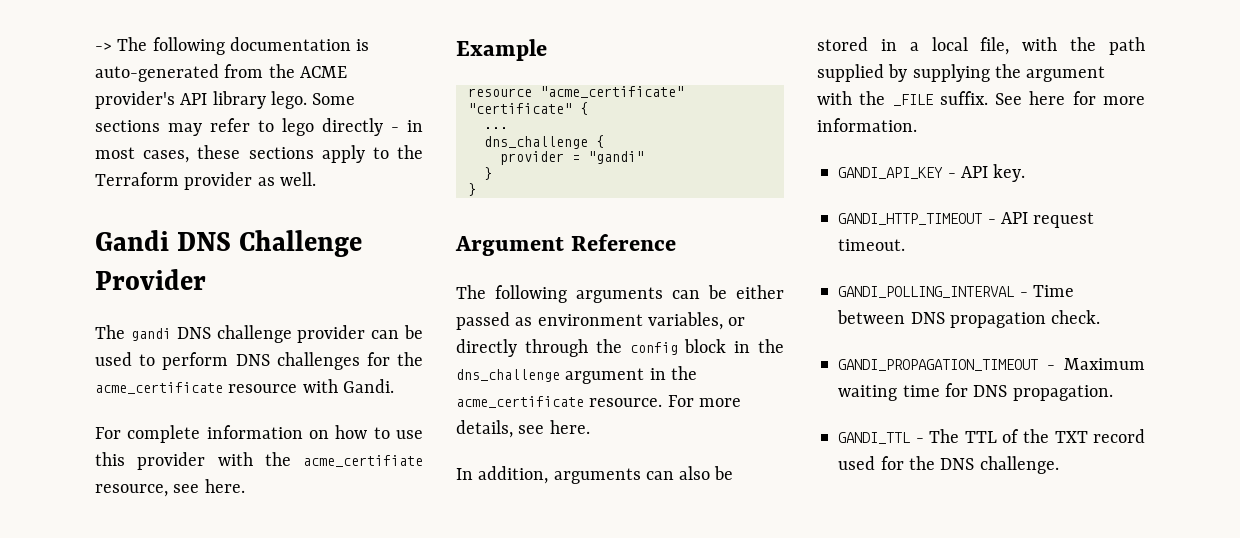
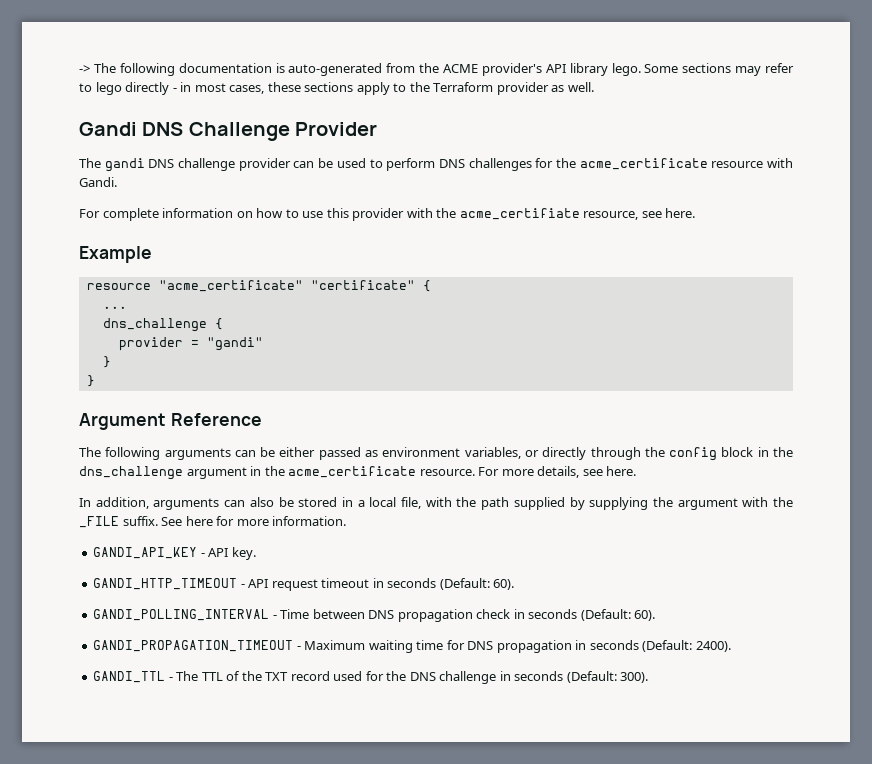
[838,239,906,251] timeout. -> [321,578,515,590] timeout in seconds (Default: 60).
[1051,310,1101,324] check. -> [476,609,656,621] check in seconds (Default: 60).
[1012,385,1113,401] propagation. -> [496,640,731,653] propagation in seconds (Default: 2400).
[979,456,1059,474] challenge. -> [439,671,649,684] challenge in seconds (Default: 300).

